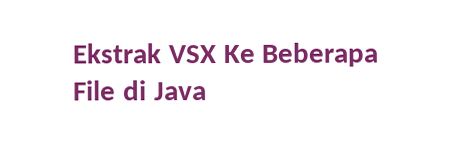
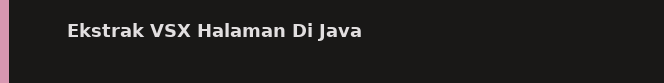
[222,42,379,67] [73,80,147,101] Ke Beberapa File di -> [197,23,313,37] Halaman Di

